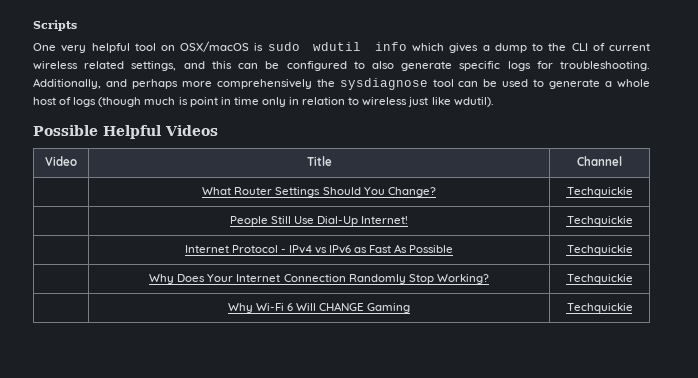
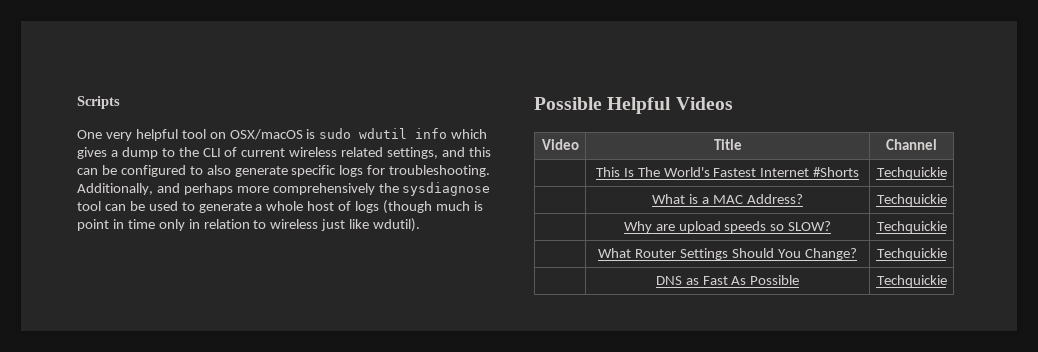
(622, 161) none -> [595,167,860,177] [876,167,947,179] [652,194,803,204] [876,194,947,206] [623,221,832,233] [876,221,947,233] // | This Is The World's Fastest Internet #Shorts | Techquickie // | What is a MAC Address? | Techquickie // | Why are upload speeds so SLOW? | Techquickie
[229,216,409,226] [566,216,633,226] [184,245,352,254] People Still Use Dial-Up Internet! | Techquickie // | Internet Protocol - IPv4 vs IPv6 -> [655,276,682,285] DNS
[149,274,489,284] [566,274,633,284] [227,302,411,313] [566,303,633,313] // | Why Does Your Internet Connection Randomly Stop Working? | Techquickie // | Why Wi-Fi 6 Will CHANGE Gaming | Techquickie -> (947, 281) none

